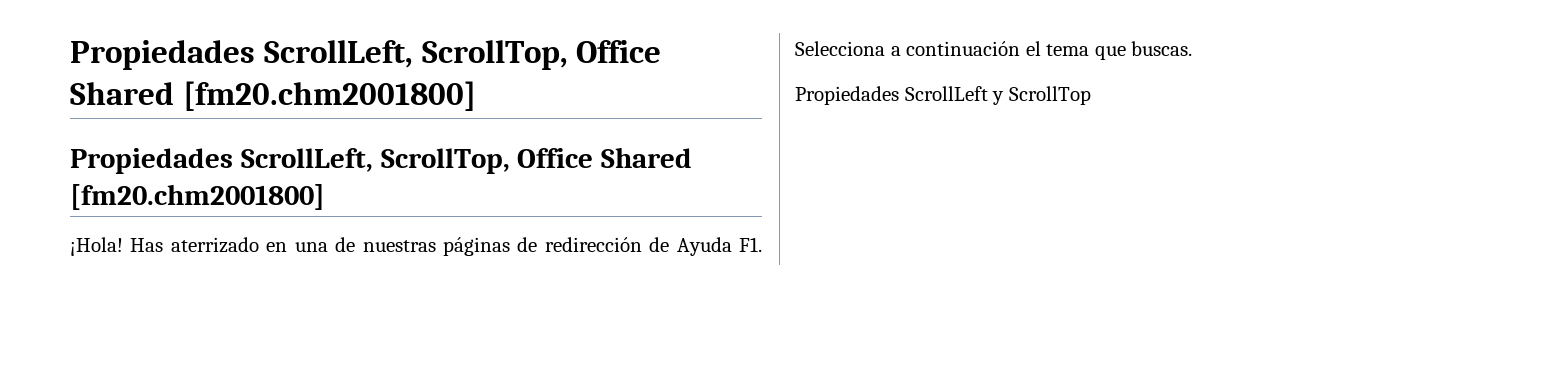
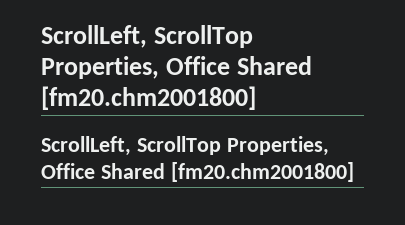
[70,40,662,70] [70,81,476,111] [70,147,693,174] [70,184,325,210] [70,237,762,256] [795,41,1193,60] [795,86,1091,105] Propiedades ScrollLeft, ScrollTop, Office Shared [fm20.chm2001800] // Propiedades ScrollLeft, ScrollTop, Office Shared [fm20.chm2001800] // ¡Hola! Has aterrizado en una de nuestras páginas de redirección de Ayuda F1. Selecciona a continuación el tema que buscas. // Propiedades ScrollLeft y ScrollTop -> [41,25,253,48] [41,56,312,79] [41,86,256,110] [41,136,329,156] [41,162,354,182] ScrollLeft, ScrollTop Properties, Office Shared [fm20.chm2001800] // ScrollLeft, ScrollTop Properties, Office Shared [fm20.chm2001800]

